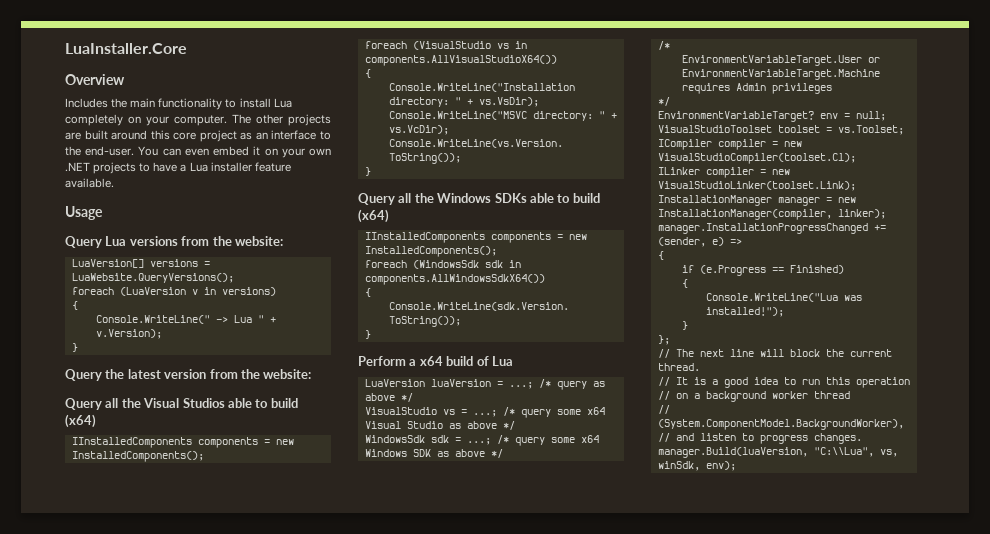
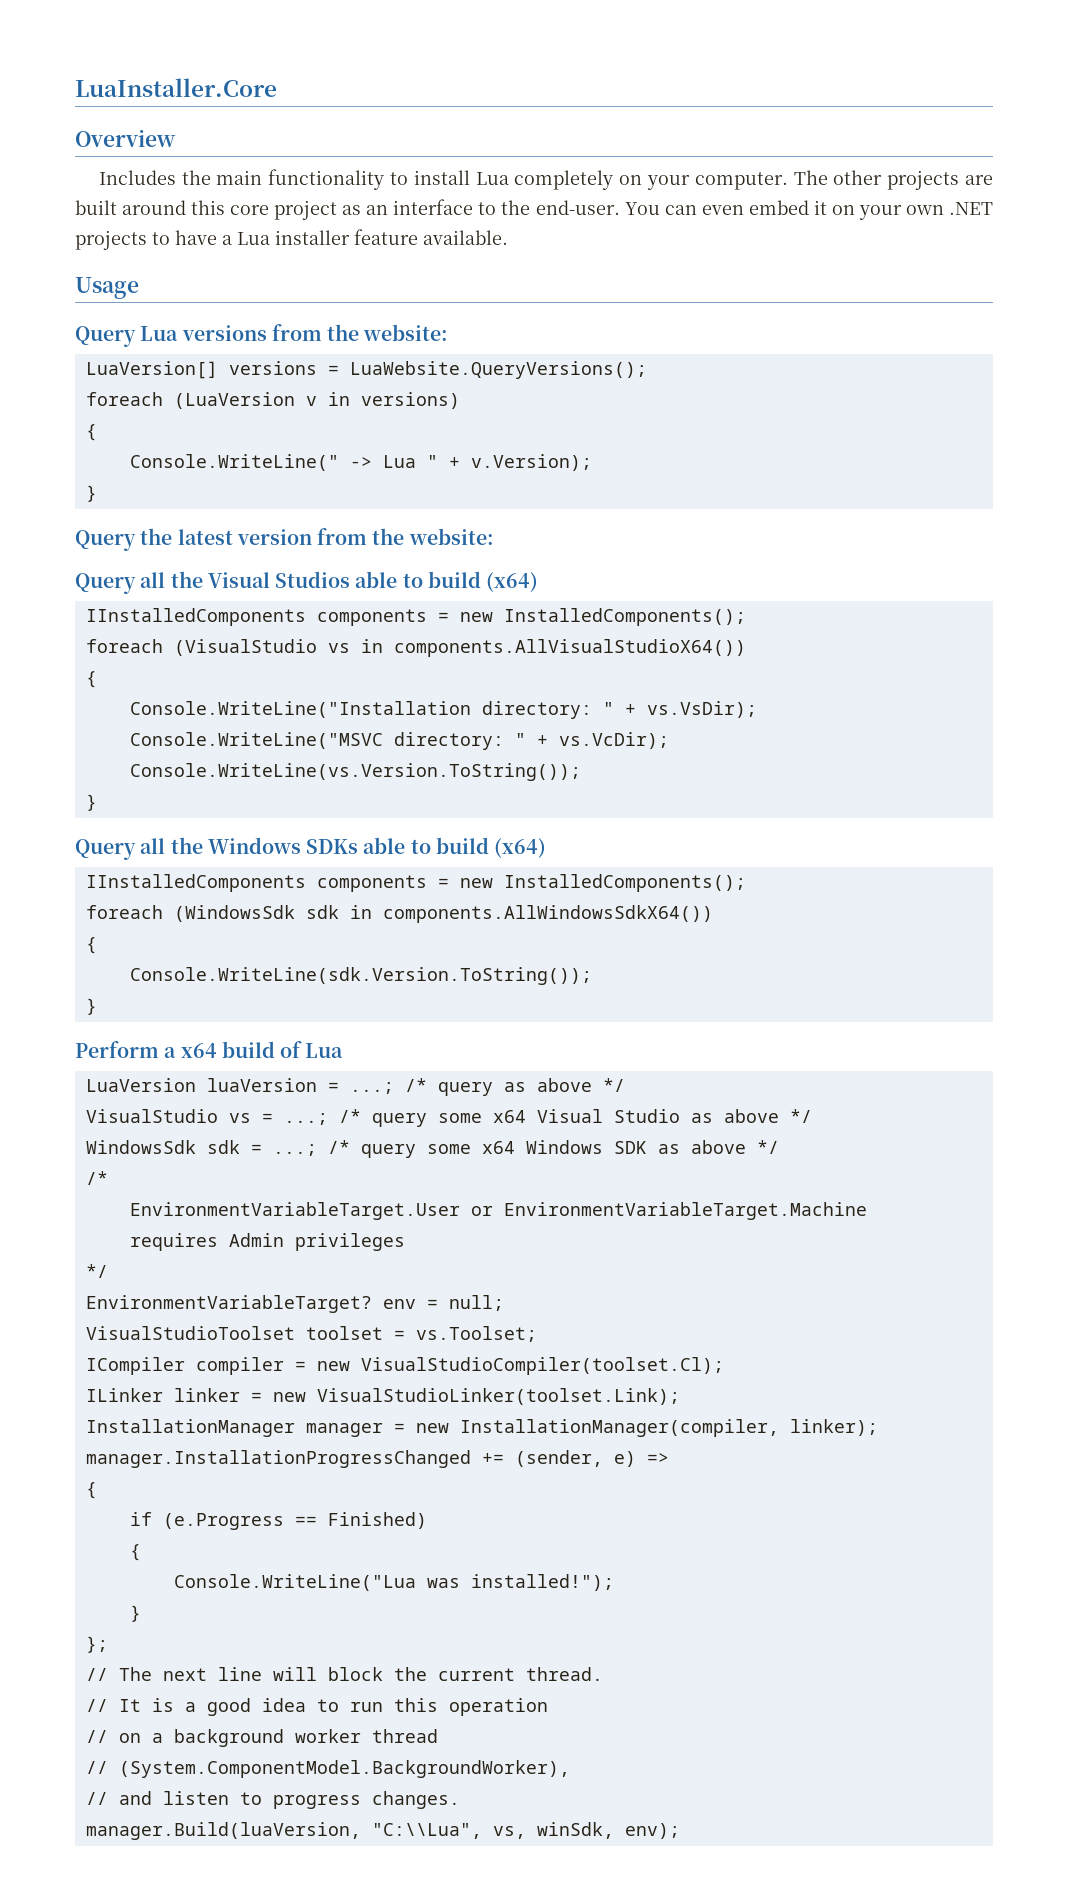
[705,167,754,178] compiler -> [173,1388,240,1402] linker

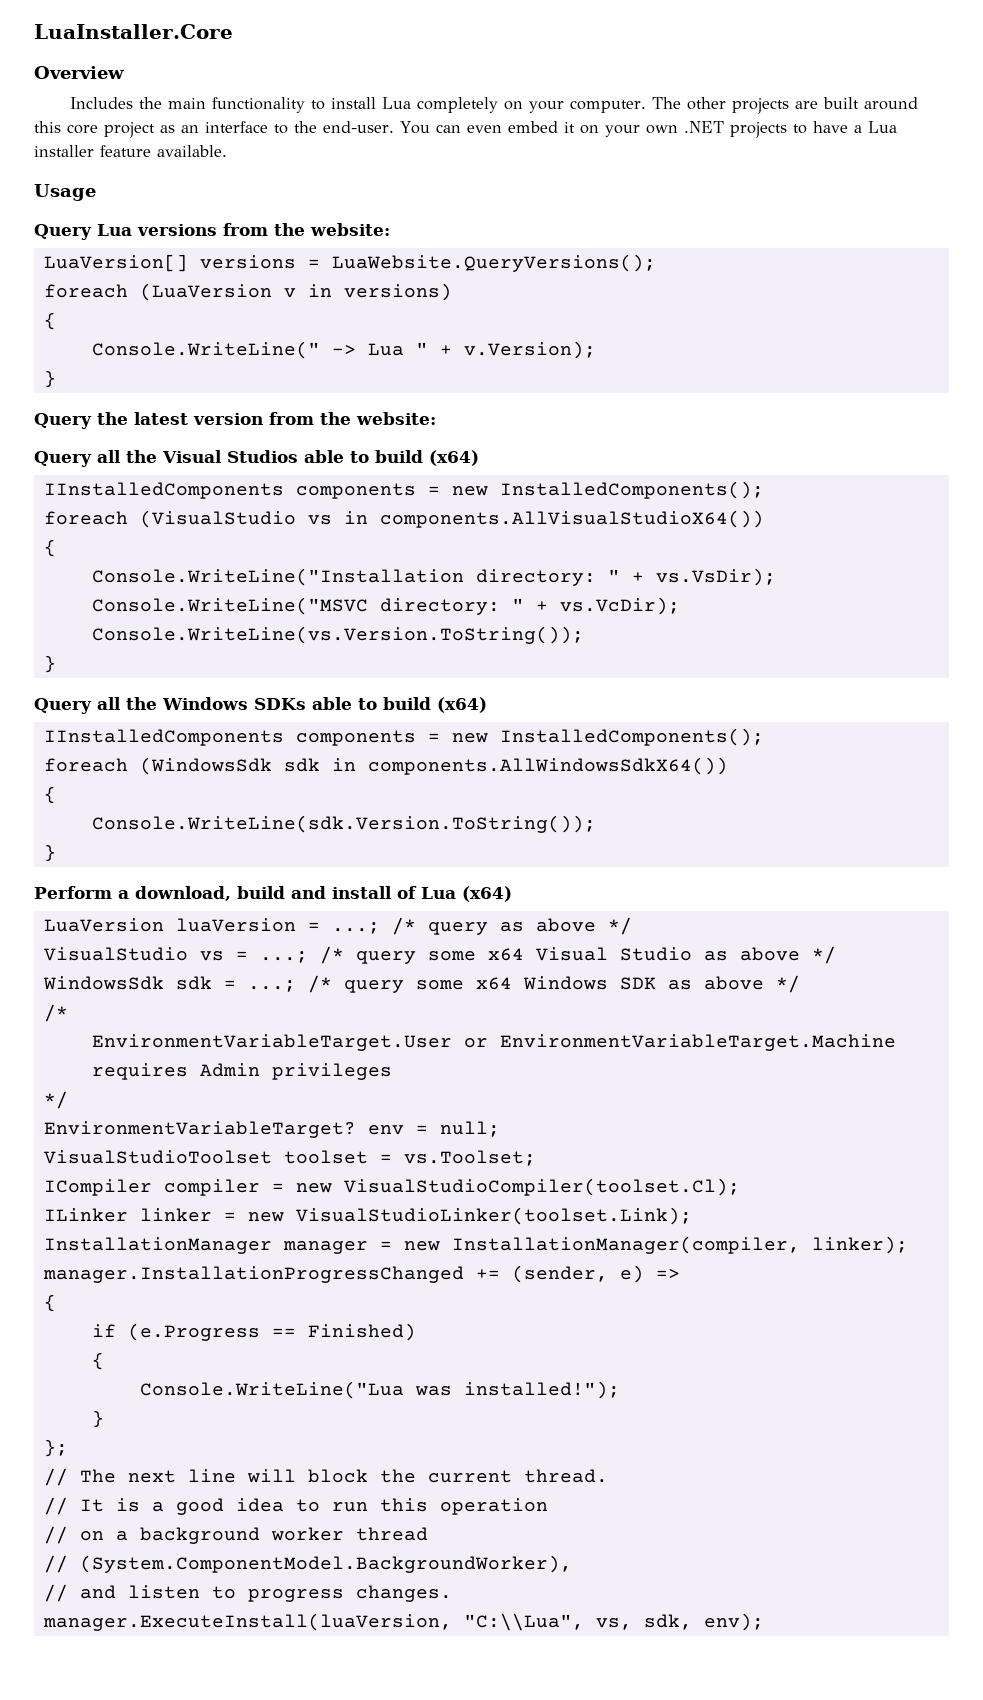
[180,1041,275,1058] x64 build -> [135,886,392,901] download, build and install
(344, 1050) none -> [462,886,512,902] (x64)
[85,1822,361,1840] manager.Build(luaVersion, -> [42,1613,452,1631] manager.ExecuteInstall(luaVersion,
[536,1822,614,1839] winSdk, -> [643,1614,692,1630] sdk,

